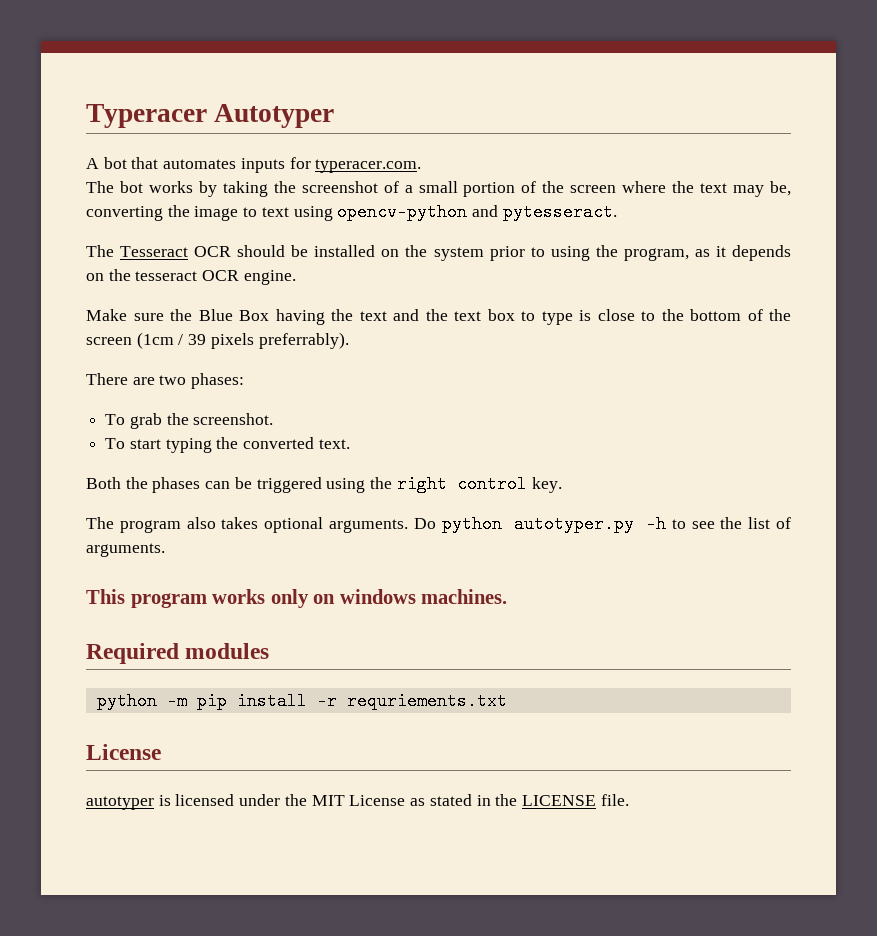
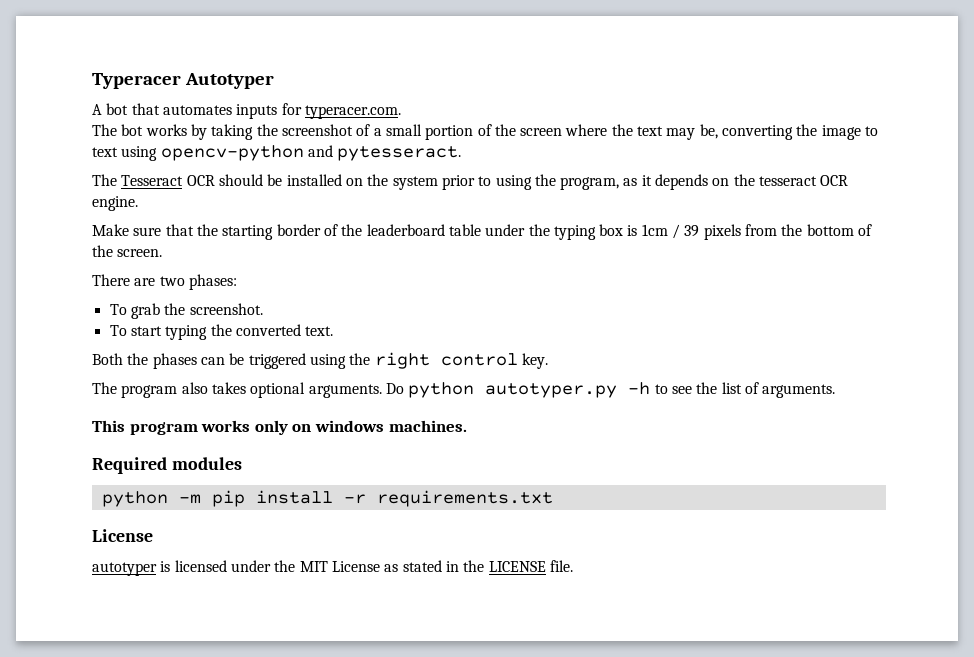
[170,309,791,325] [86,332,349,349] the Blue Box having the text and the text box to type is close to the bottom of the screen (1cm / 39 pixels preferrably). -> [165,224,873,240] [92,245,163,257] that the starting border of the leaderboard table under the typing box is 1cm / 39 pixels from the bottom of the screen.
[346,692,507,710] requriements.txt -> [376,490,553,507] requirements.txt

